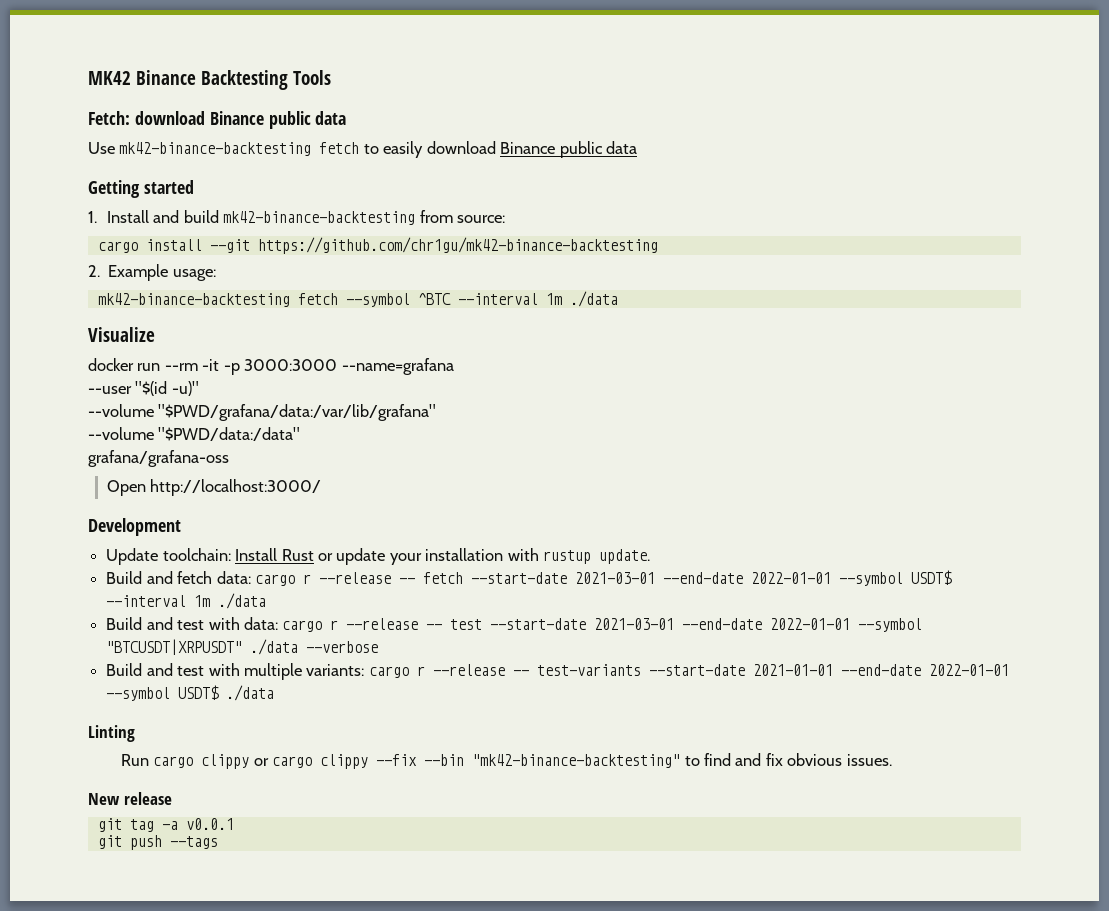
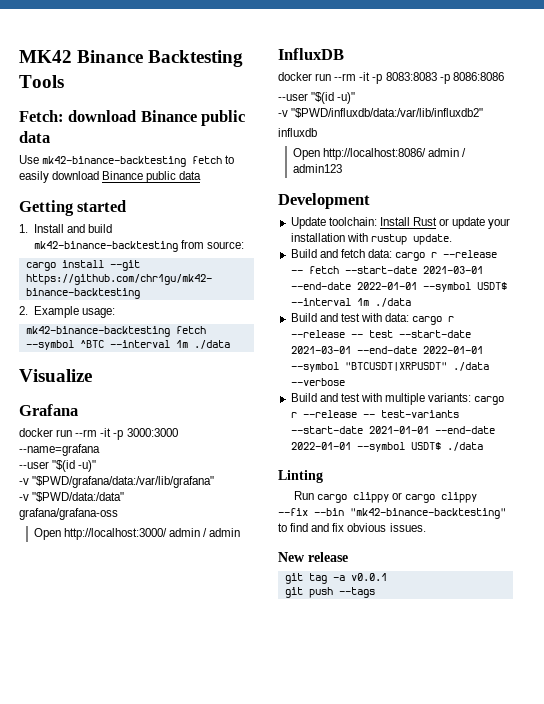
(155, 334) none -> [19,404,78,416] // Grafana
[88,404,154,417] --volume -> [19,478,29,485] -v
[88,427,154,440] --volume -> [19,494,29,501] -v
(322, 487) none -> [168,528,241,537] [278,48,344,60] [278,72,504,84] [278,92,356,104] [278,108,484,118] [278,128,317,137] [292,148,467,160] [292,164,342,173] admin / admin // InfluxDB // docker run --rm -it -p 8083:8083 -p 8086:8086 // --user "$(id -u)" // -v "$PWD/influxdb/data:/var/lib/influxdb2" // influxdb // Open http://localhost:8086/ admin / admin123

